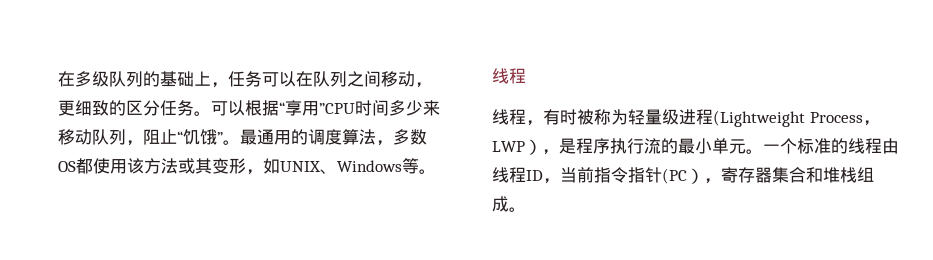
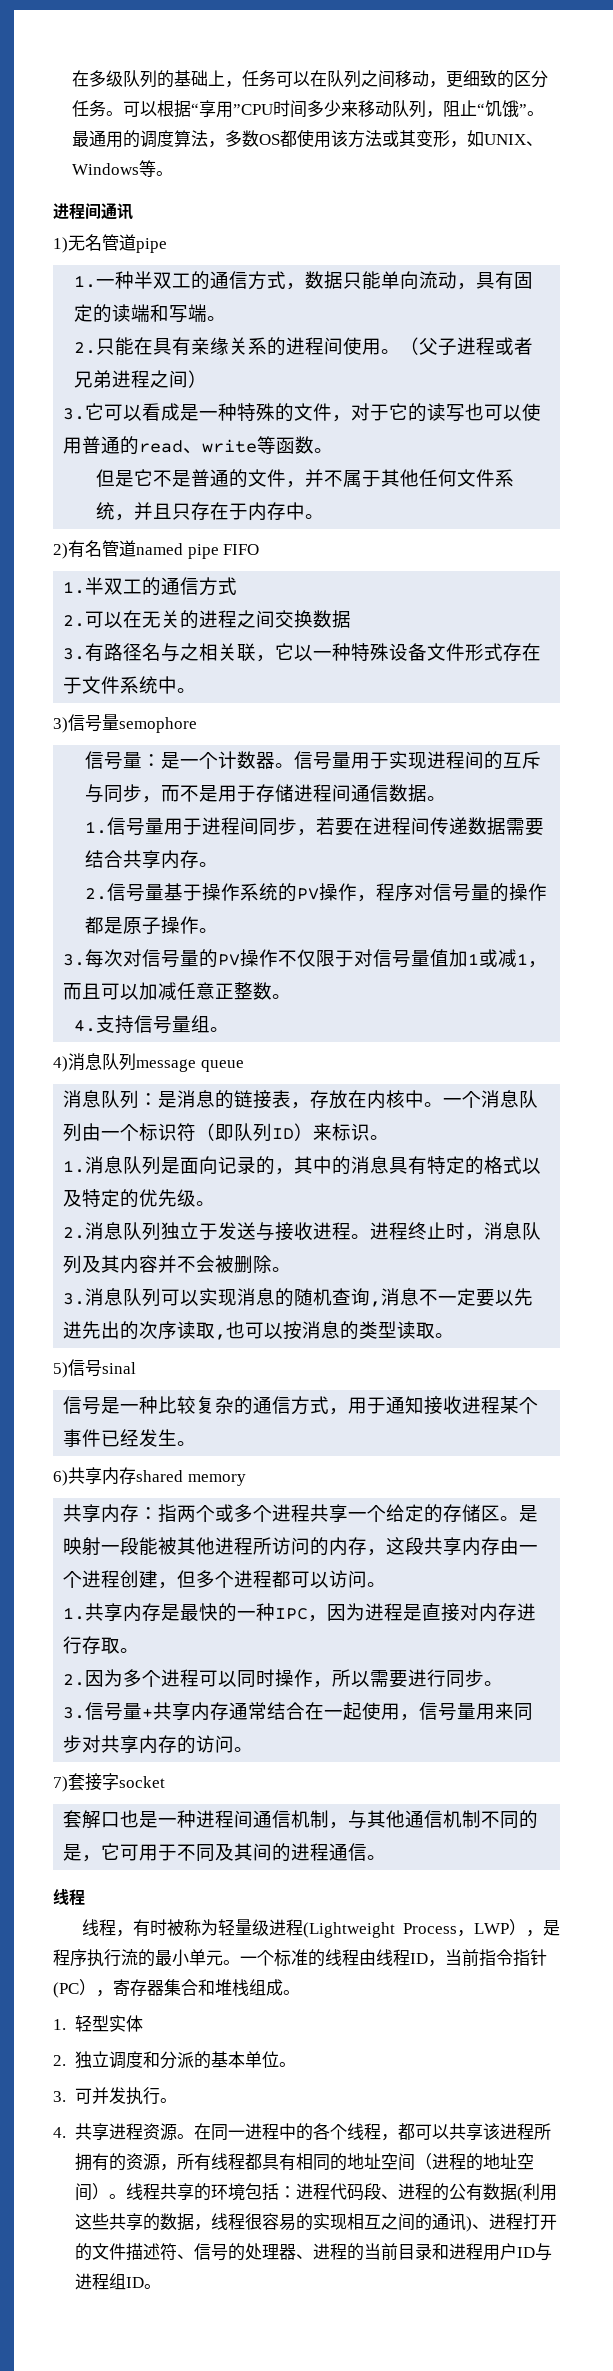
(436, 171) none -> [53,203,133,220] [53,234,167,253] [74,271,534,290] [74,304,227,323] [74,337,534,356] [74,370,208,388] [63,403,542,422] [63,436,334,455] [96,469,515,488] [96,502,325,521] [53,540,260,559] [63,577,238,596] [63,610,352,629] [63,643,542,662] [63,676,197,694] [53,714,197,733] [85,751,542,770] [85,784,447,803] [85,817,545,836] [85,850,219,869] [85,883,548,902] [85,916,219,935] [63,949,548,968] [63,982,292,1000] [74,1015,230,1034] [53,1053,244,1072] [63,1090,539,1109] [63,1123,390,1142] [63,1156,542,1175] [63,1189,216,1208] [63,1222,542,1241] [63,1255,292,1274] [63,1288,534,1307] [63,1321,455,1340] [53,1359,136,1378] [63,1396,539,1415] [63,1429,197,1447] [53,1467,246,1486] [63,1504,539,1523] [63,1537,539,1556] [63,1570,387,1589] [63,1603,537,1622] [63,1636,140,1654] [63,1669,504,1688] [63,1702,534,1721] [63,1735,254,1754] [53,1773,165,1792] [63,1810,539,1829] [63,1843,387,1862] // 进程间通讯 // 1)无名管道pipe // 1.一种半双工的通信方式，数据只能单向流动，具有固定的读端和写端。 // 2.只能在具有亲缘关系的进程间使用。（父子进程或者兄弟进程之间） // 3.它可以看成是一种特殊的文件，对于它的读写也可以使用普通的read、write等函数。 // 但是它不是普通的文件，并不属于其他任何文件系统，并且只存在于内存中。 // 2)有名管道named pipe FIFO // 1.半双工的通信方式 // 2.可以在无关的进程之间交换数据 // 3.有路径名与之相关联，它以一种特殊设备文件形式存在于文件系统中。 // 3)信号量semophore // 信号量：是一个计数器。信号量用于实现进程间的互斥与同步，而不是用于存储进程间通信数据。 // 1.信号量用于进程间同步，若要在进程间传递数据需要结合共享内存。 // 2.信号量基于操作系统的PV操作，程序对信号量的操作都是原子操作。 // 3.每次对信号量的PV操作不仅限于对信号量值加1或减1，而且可以加减任意正整数。 // 4.支持信号量组。 // 4)消息队列message queue // 消息队列：是消息的链接表，存放在内核中。一个消息队列由一个标识符（即队列ID）来标识。 // 1.消息队列是面向记录的，其中的消息具有特定的格式以及特定的优先级。 // 2.消息队列独立于发送与接收进程。进程终止时，消息队列及其内容并不会被删除。 // 3.消息队列可以实现消息的随机查询,消息不一定要以先进先出的次序读取,也可以按消息的类型读取。 // 5)信号sinal // 信号是一种比较复杂的通信方式，用于通知接收进程某个事件已经发生。 // 6)共享内存shared memory // 共享内存：指两个或多个进程共享一个给定的存储区。是映射一段能被其他进程所访问的内存，这段共享内存由一个进程创建，但多个进程都可以访问。 // 1.共享内存是最快的一种IPC，因为进程是直接对内存进行存取。 // 2.因为多个进程可以同时操作，所以需要进行同步。 // 3.信号量+共享内存通常结合在一起使用，信号量用来同步对共享内存的访问。 // 7)套接字socket // 套解口也是一种进程间通信机制，与其他通信机制不同的是，它可用于不同及其间的进程通信。
(526, 209) none -> [53,2015,143,2032] [53,2051,296,2069] [53,2087,177,2105] [53,2123,551,2141] [74,2153,534,2171] [74,2183,557,2202] [74,2213,557,2232] [74,2243,552,2261] [74,2273,161,2290] // 1.轻型实体 // 2.独立调度和分派的基本单位。 // 3.可并发执行。 // 4.共享进程资源。在同一进程中的各个线程，都可以共享该进程所拥有的资源，所有线程都具有相同的地址空间（进程的地址空间）。线程共享的环境包括：进程代码段、进程的公有数据(利用这些共享的数据，线程很容易的实现相互之间的通讯)、进程打开的文件描述符、信号的处理器、进程的当前目录和进程用户ID与进程组ID。

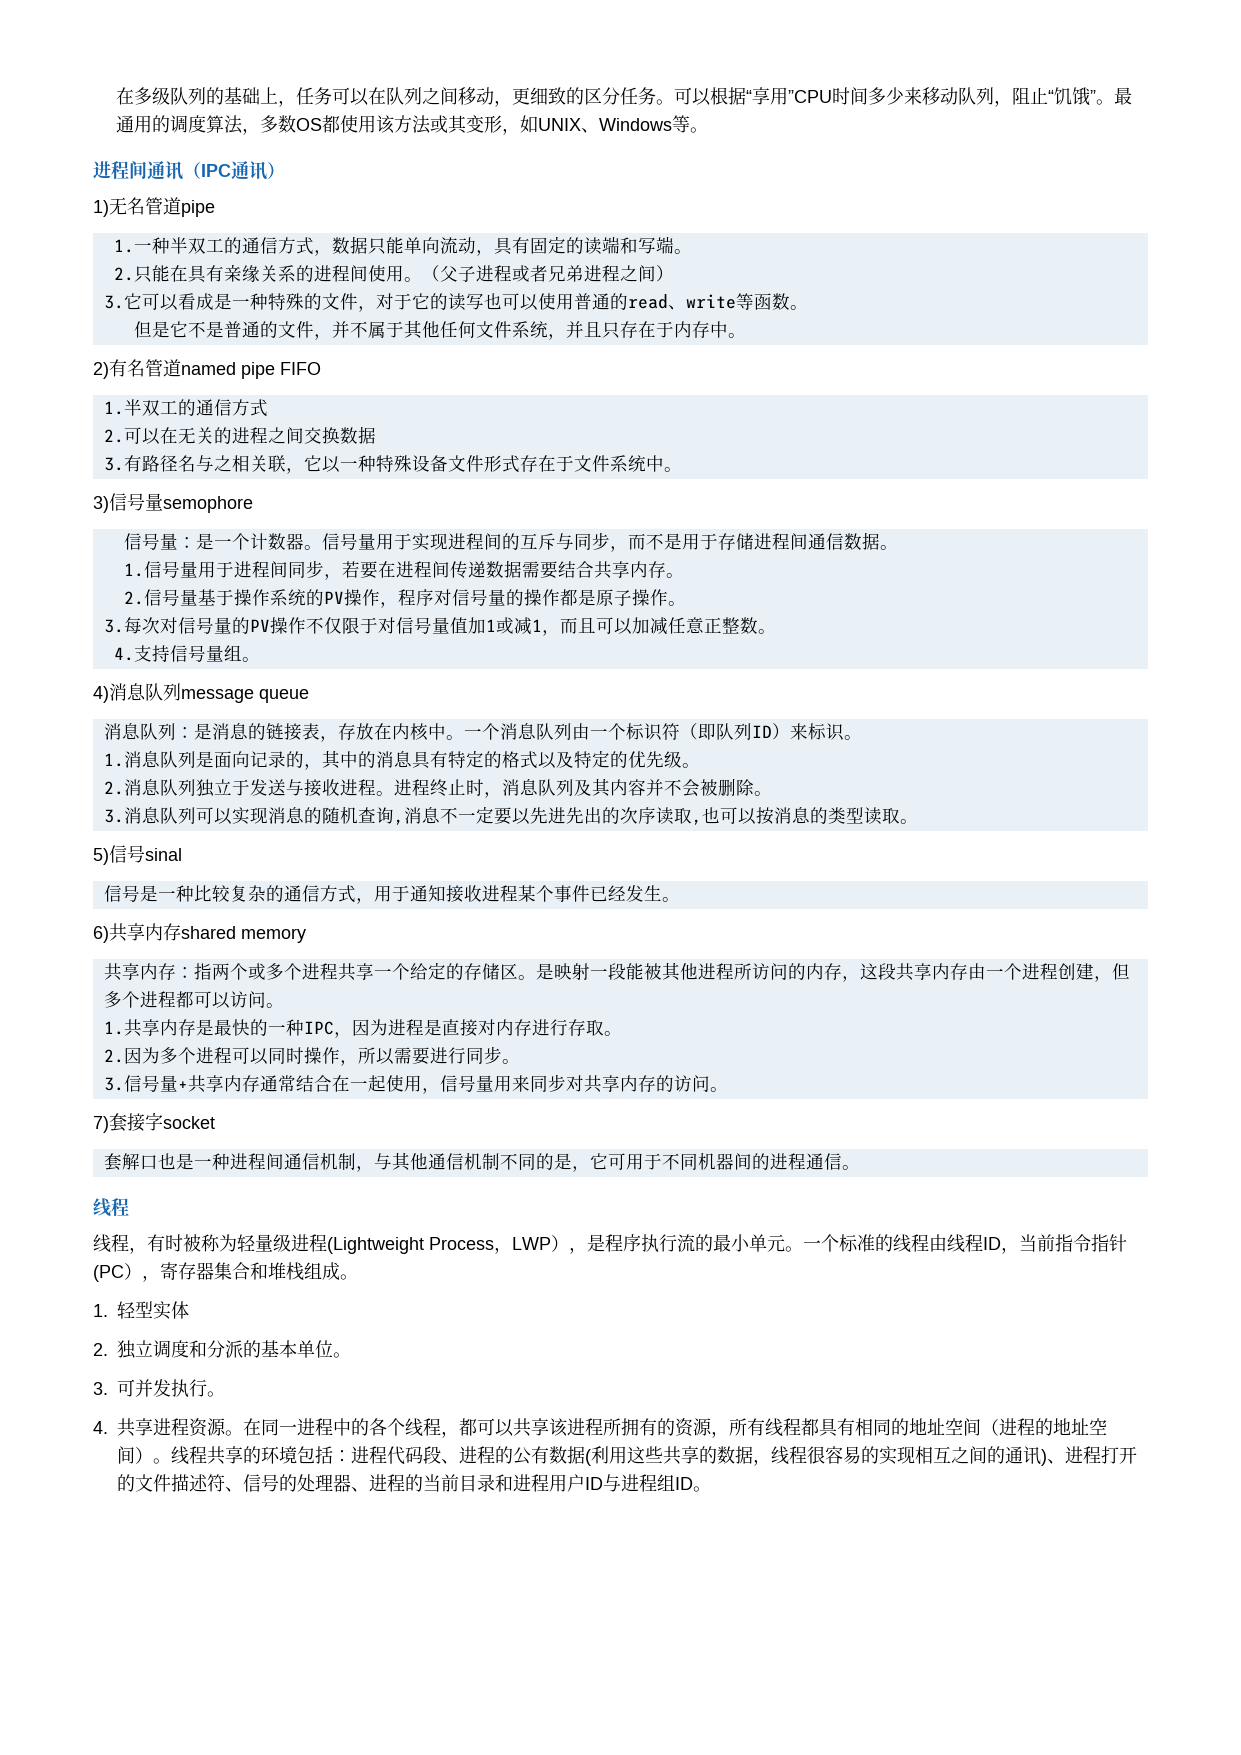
(133, 211) none -> [183,161,285,180] （IPC通讯）
[215,1843,254,1861] 及其 -> [697,1152,734,1170] 机器

